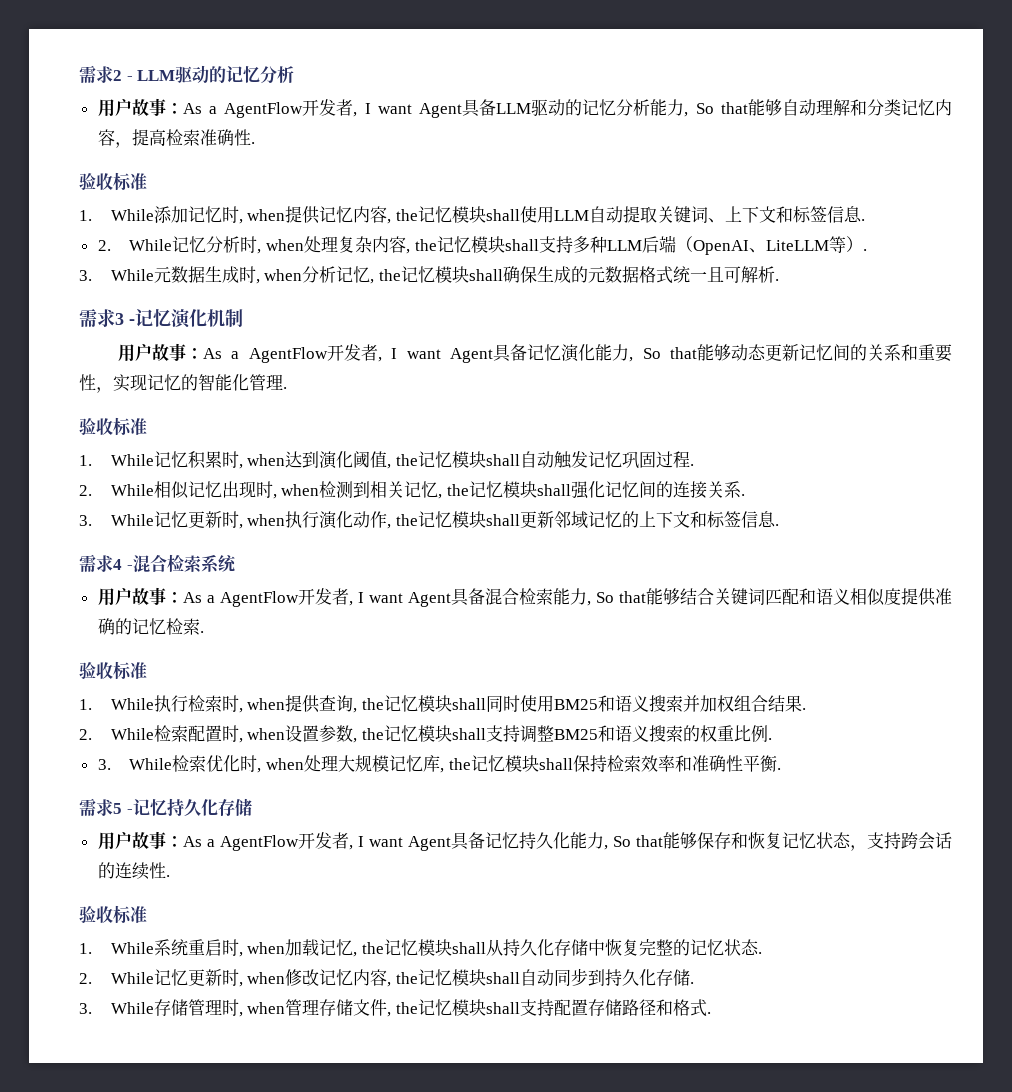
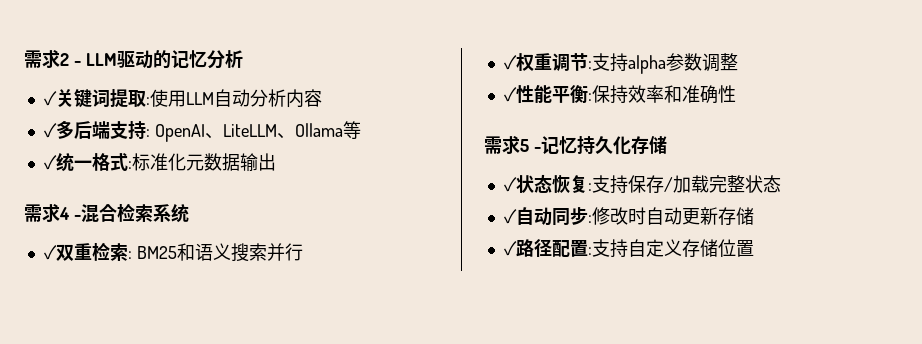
[97,98,952,118] [97,129,255,148] [79,172,147,191] [79,206,865,224] [97,235,693,254] 用户故事：As a AgentFlow开发者, I want Agent具备LLM驱动的记忆分析能力, So that能够自动理解和分类记忆内容，提高检索准确性. // 验收标准 // 1. While添加记忆时, when提供记忆内容, the记忆模块shall使用LLM自动提取关键词、上下文和标签信息. // 2. While记忆分析时, when处理复杂内容, the记忆模块shall支持多种LLM后端（ -> [43,88,322,108] [43,120,150,139] ✓关键词提取:使用LLM自动分析内容 // ✓多后端支持:
(829, 245) none -> [276,123,343,139] 、Ollama
[845,236,867,252] [79,266,779,284] [79,309,243,329] [117,343,952,363] [79,374,287,393] [79,417,147,436] [79,451,694,469] [79,481,745,499] [79,511,779,529] ）. // 3. While元数据生成时, when分析记忆, the记忆模块shall确保生成的元数据格式统一且可解析. // 需求3 -记忆演化机制 // 用户故事：As a AgentFlow开发者, I want Agent具备记忆演化能力, So that能够动态更新记忆间的关系和重要性，实现记忆的智能化管理. // 验收标准 // 1. While记忆积累时, when达到演化阈值, the记忆模块shall自动触发记忆巩固过程. // 2. While相似记忆出现时, when检测到相关记忆, the记忆模块shall强化记忆间的连接关系. // 3. While记忆更新时, when执行演化动作, the记忆模块shall更新邻域记忆的上下文和标签信息. -> [43,152,276,172] // ✓统一格式:标准化元数据输出
[97,587,952,607] [97,618,204,635] [79,661,147,680] [79,695,806,713] [79,725,772,743] [97,755,641,773] 用户故事：As a AgentFlow开发者, I want Agent具备混合检索能力, So that能够结合关键词匹配和语义相似度提供准确的记忆检索. // 验收标准 // 1. While执行检索时, when提供查询, the记忆模块shall同时使用BM25和语义搜索并加权组合结果. // 2. While检索配置时, when设置参数, the记忆模块shall支持调整BM25和语义搜索的权重比例. // 3. While检索优化时, when处理大规模记忆库, the记忆模块shall保持检索 -> [43,242,303,262] [503,53,738,74] [503,85,628,104] ✓双重检索: BM25和语义搜索并行 // ✓权重调节:支持alpha参数调整 // ✓性能平衡:保持
[742,755,781,772] 平衡. -> (736, 94) none
[97,831,952,851] [97,862,170,880] [79,905,147,924] [79,939,762,957] [79,968,694,987] [79,999,711,1017] 用户故事：As a AgentFlow开发者, I want Agent具备记忆持久化能力, So that能够保存和恢复记忆状态，支持跨会话的连续性. // 验收标准 // 1. While系统重启时, when加载记忆, the记忆模块shall从持久化存储中恢复完整的记忆状态. // 2. While记忆更新时, when修改记忆内容, the记忆模块shall自动同步到持久化存储. // 3. While存储管理时, when管理存储文件, the记忆模块shall支持配置存储路径和格式. -> [503,174,781,194] [503,207,754,226] [503,239,754,258] ✓状态恢复:支持保存/加载完整状态 // ✓自动同步:修改时自动更新存储 // ✓路径配置:支持自定义存储位置

